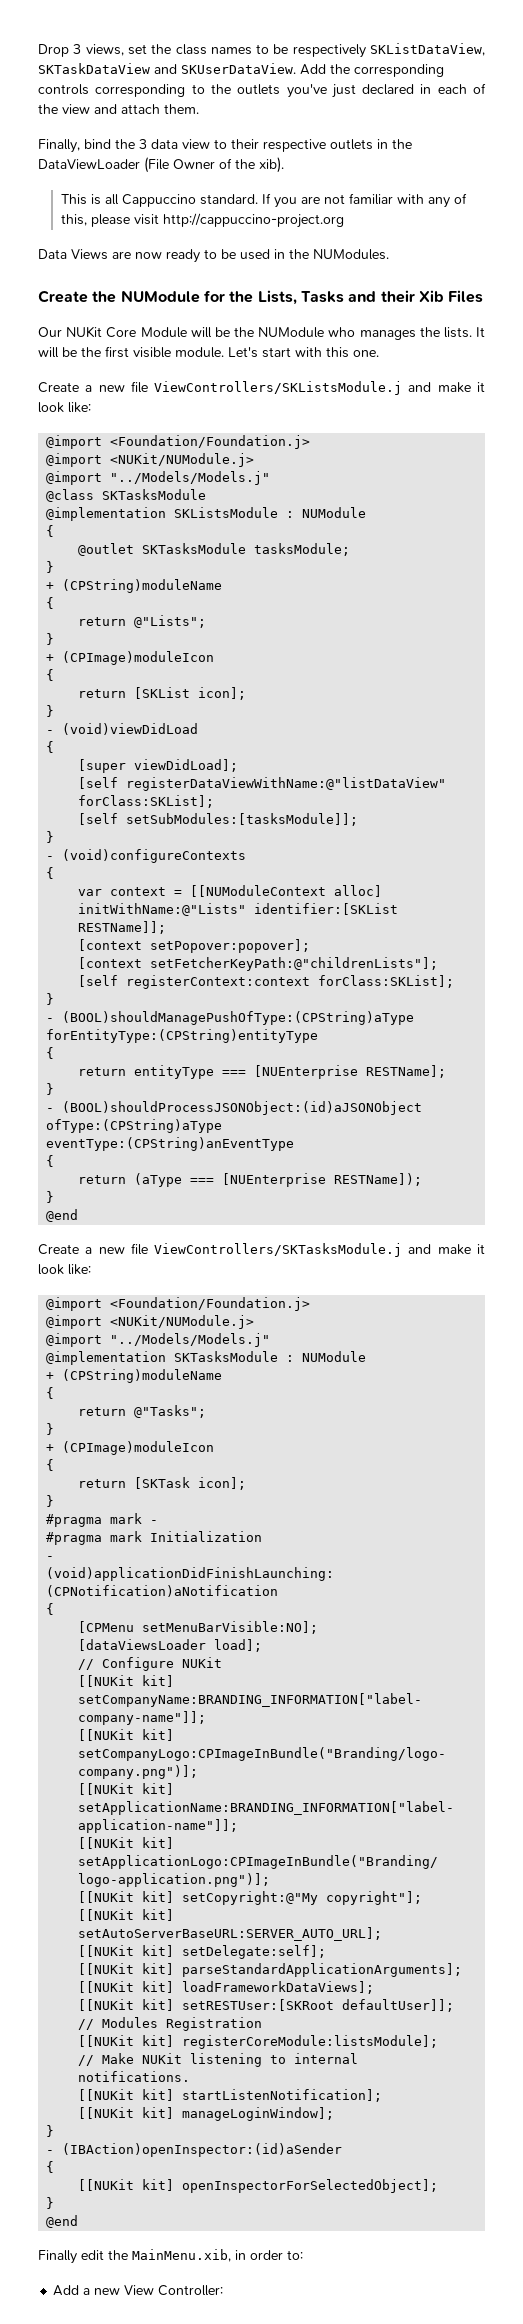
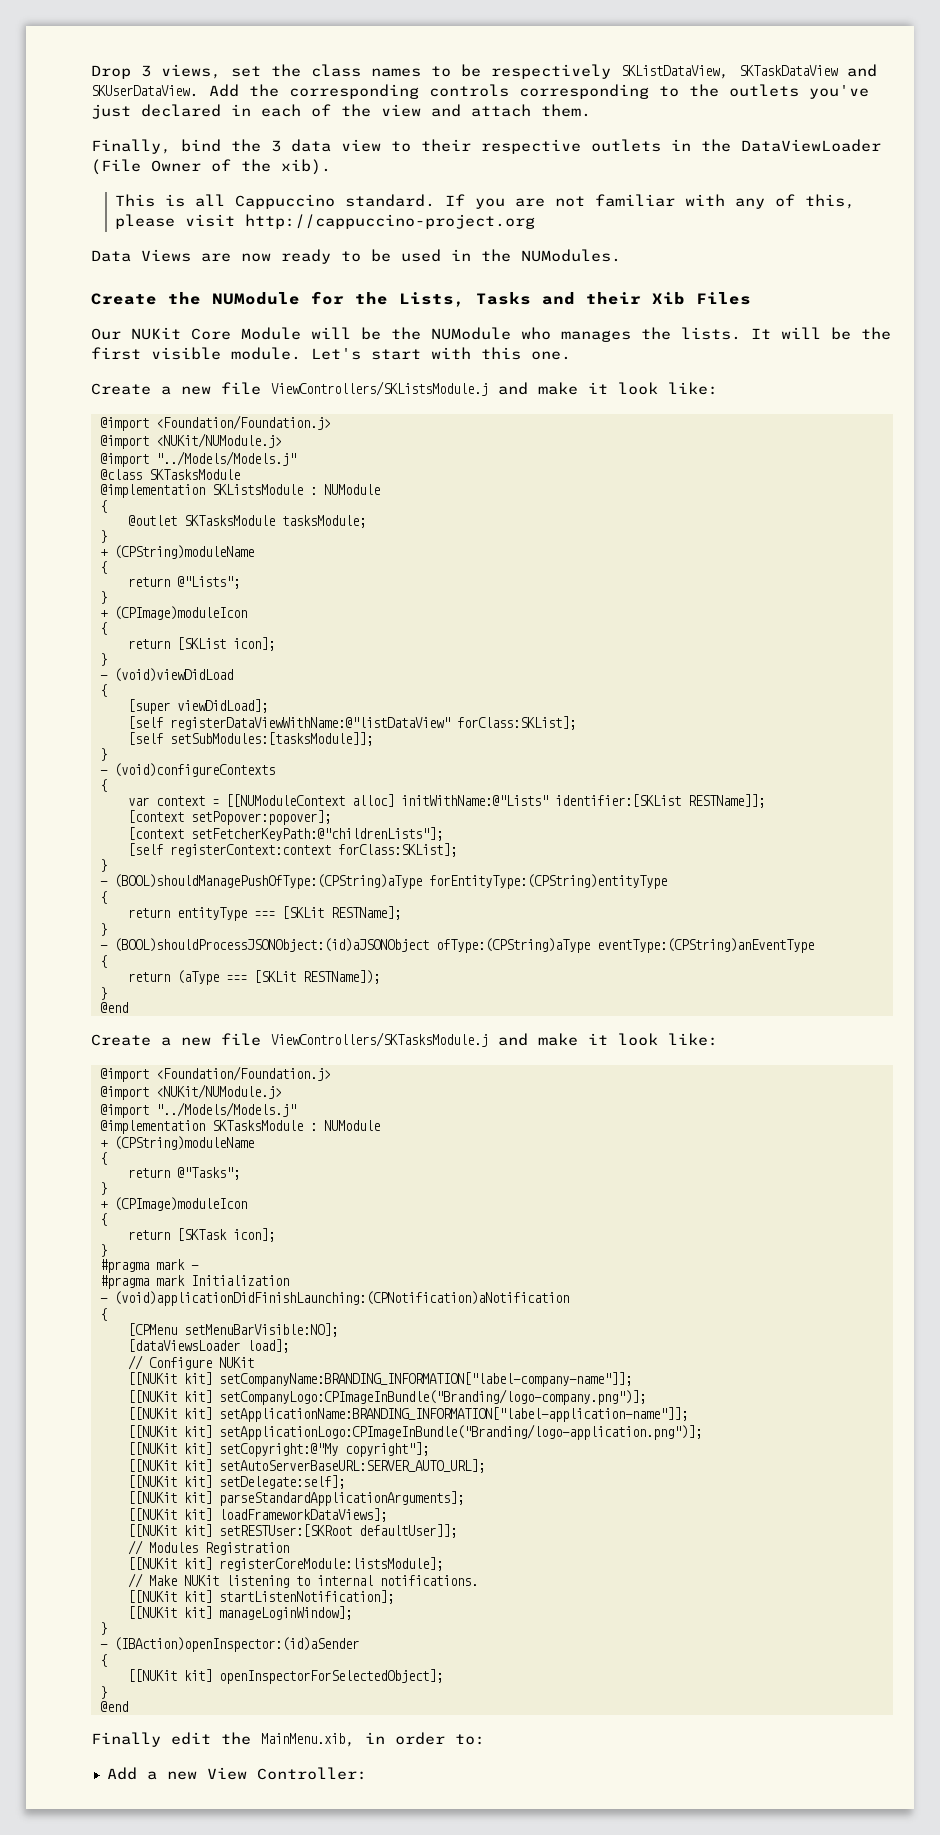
[254,1065,359,1079] [NUEnterprise -> [281,906,324,919] [SKLit
[222,1173,327,1187] [NUEnterprise -> [253,970,296,983] [SKLit

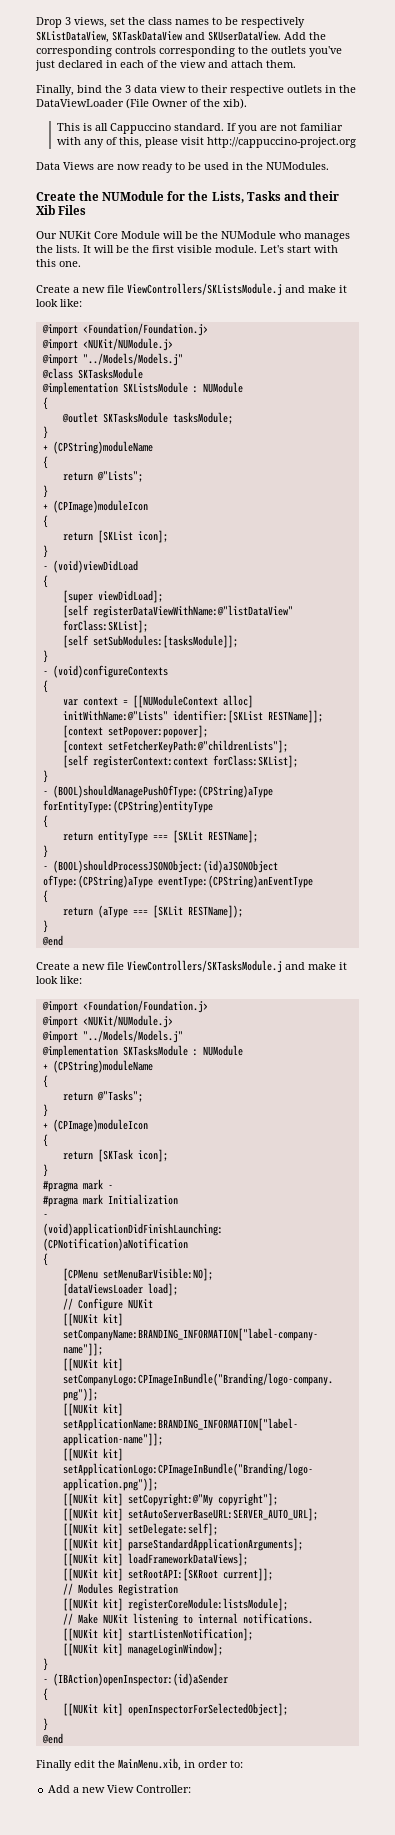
[218,1524,457,1538] setRESTUser:[SKRoot defaultUser]]; -> [127,1568,273,1581] setRootAPI:[SKRoot current]];

